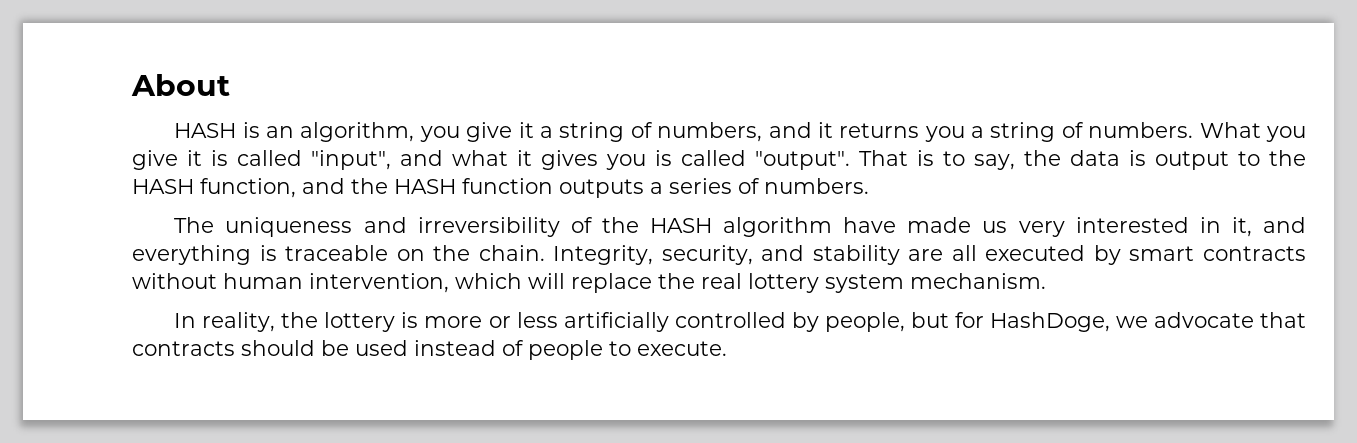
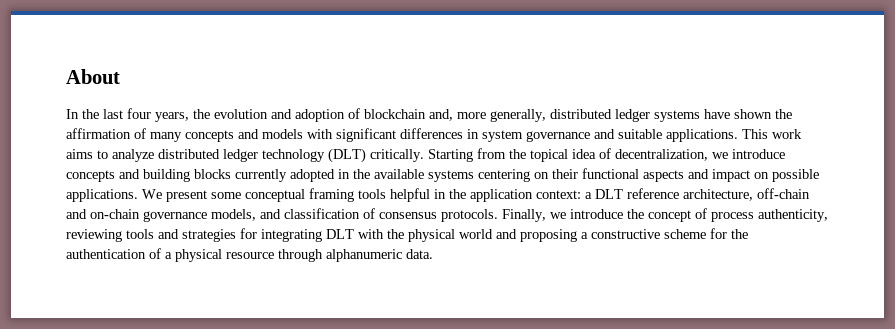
[174,122,1306,142] [132,150,1306,170] [132,178,869,198] [174,217,1307,237] [132,245,1306,265] [132,273,1046,293] [174,312,1306,332] [132,340,727,360] HASH is an algorithm, you give it a string of numbers, and it returns you a string of numbers. What you give it is called "input", and what it gives you is called "output". That is to say, the data is output to the HASH function, and the HASH function outputs a series of numbers. // The uniqueness and irreversibility of the HASH algorithm have made us very interested in it, and everything is traceable on the chain. Integrity, security, and stability are all executed by smart contracts without human intervention, which will replace the real lottery system mechanism. // In reality, the lottery is more or less artificially controlled by people, but for HashDoge, we advocate that contracts should be used instead of people to execute. -> [66,108,792,122] [66,128,802,142] [66,148,785,163] [66,168,819,182] [66,188,810,202] [66,208,828,222] [66,228,748,242] [66,248,433,262] In the last four years, the evolution and adoption of blockchain and, more generally, distributed ledger systems have shown the affirmation of many concepts and models with significant differences in system governance and suitable applications. This work aims to analyze distributed ledger technology (DLT) critically. Starting from the topical idea of decentralization, we introduce concepts and building blocks currently adopted in the available systems centering on their functional aspects and impact on possible applications. We present some conceptual framing tools helpful in the application context: a DLT reference architecture, off-chain and on-chain governance models, and classification of consensus protocols. Finally, we introduce the concept of process authenticity, reviewing tools and strategies for integrating DLT with the physical world and proposing a constructive scheme for the authentication of a physical resource through alphanumeric data.

